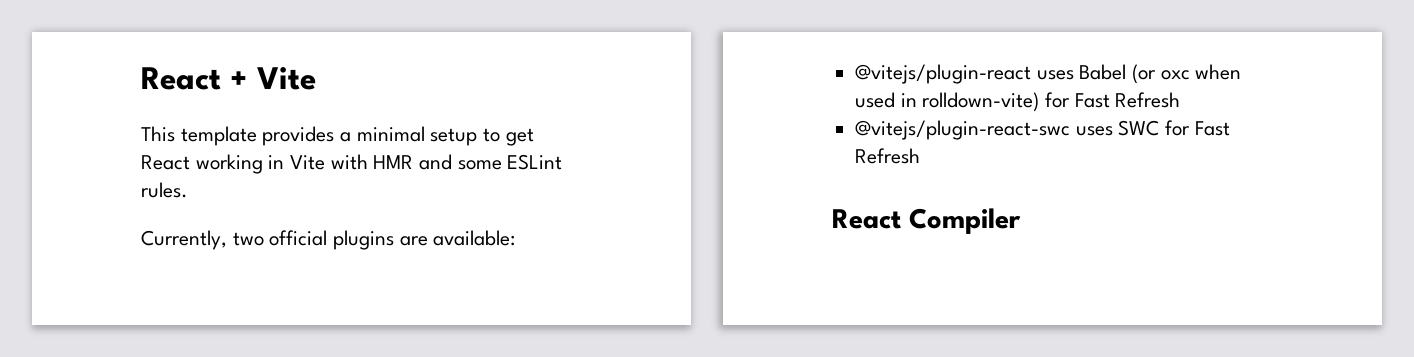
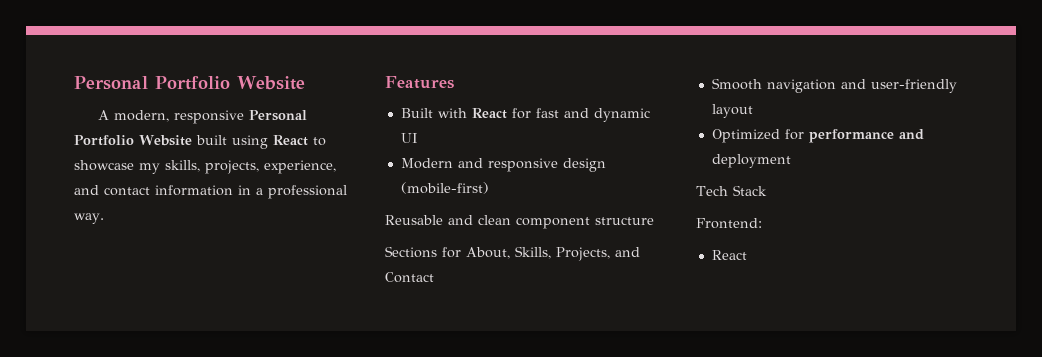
[141,67,316,90] [141,126,534,146] [141,154,563,174] [141,182,188,198] [141,230,516,250] [855,64,1242,84] [855,92,1181,112] [855,120,1230,140] [855,148,921,164] [832,208,1021,234] React + Vite // This template provides a minimal setup to get React working in Vite with HMR and some ESLint rules. // Currently, two official plugins are available: // @vitejs/plugin-react uses Babel (or oxc when used in rolldown-vite) for Fast Refresh // @vitejs/plugin-react-swc uses SWC for Fast Refresh // React Compiler -> [74,76,305,90] [97,110,307,124] [74,135,326,149] [74,160,336,174] [74,185,347,199] [74,213,104,224] [385,76,454,89] [400,108,650,122] [400,133,418,143] [400,158,606,172] [400,182,489,194] [385,215,654,229] [385,246,640,261] [385,272,434,283] [711,78,957,93] [711,104,753,118] [711,129,924,143] [711,154,791,168] [696,185,767,196] [696,218,762,229] [711,250,747,260] Personal Portfolio Website // A modern, responsive Personal Portfolio Website built using React to showcase my skills, projects, experience, and contact information in a professional way. // Features // Built with React for fast and dynamic UI // Modern and responsive design (mobile-first) // Reusable and clean component structure // Sections for About, Skills, Projects, and Contact // Smooth navigation and user-friendly layout // Optimized for performance and deployment // Tech Stack // Frontend: // React

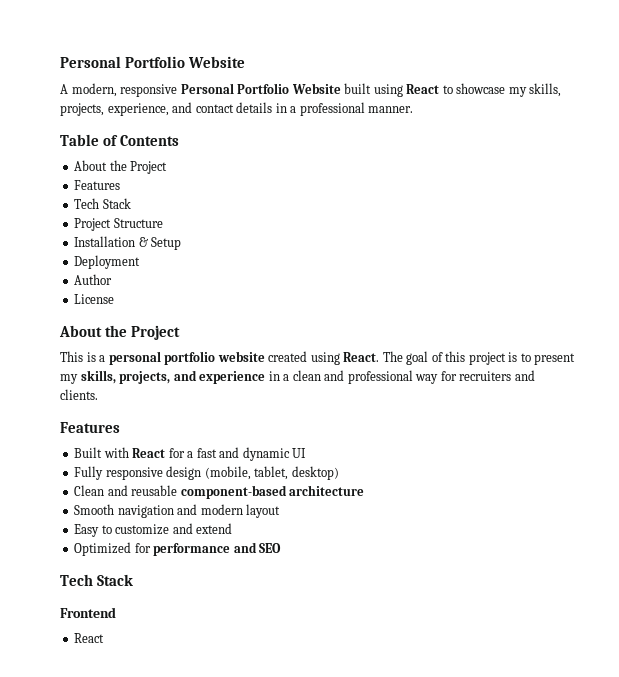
[155,185,233,196] information -> [236,102,273,113] details
[74,213,104,224] way. -> [368,106,414,113] [60,134,179,146] [74,160,168,174] [74,180,121,190] [74,198,131,209] [74,218,163,231] [74,236,182,250] [74,255,141,269] [74,274,113,285] [74,294,115,304] [59,325,180,340] [60,351,576,365] [60,370,535,384] [60,389,98,400] manner. // Table of Contents // About the Project // Features // Tech Stack // Project Structure // Installation & Setup // Deployment // Author // License // About the Project // This is a personal portfolio website created using React. The goal of this project is to present my skills, projects, and experience in a clean and professional way for recruiters and clients.
(531, 113) none -> [187,451,194,458] a
[400,158,606,172] [400,182,489,194] [385,215,654,229] [385,246,640,261] [385,272,434,283] Modern and responsive design (mobile-first) // Reusable and clean component structure // Sections for About, Skills, Projects, and Contact -> [74,466,339,480] [74,485,365,499] Fully responsive design (mobile, tablet, desktop) // Clean and reusable component-based architecture
[870,79,957,93] user-friendly -> [200,504,243,515] modern
(753, 111) none -> [74,523,233,537] // Easy to customize and extend
[711,154,791,168] [696,185,767,196] [696,218,762,229] deployment // Tech Stack // Frontend: -> [259,543,282,553] [60,574,133,586] [60,607,116,618] SEO // Tech Stack // Frontend

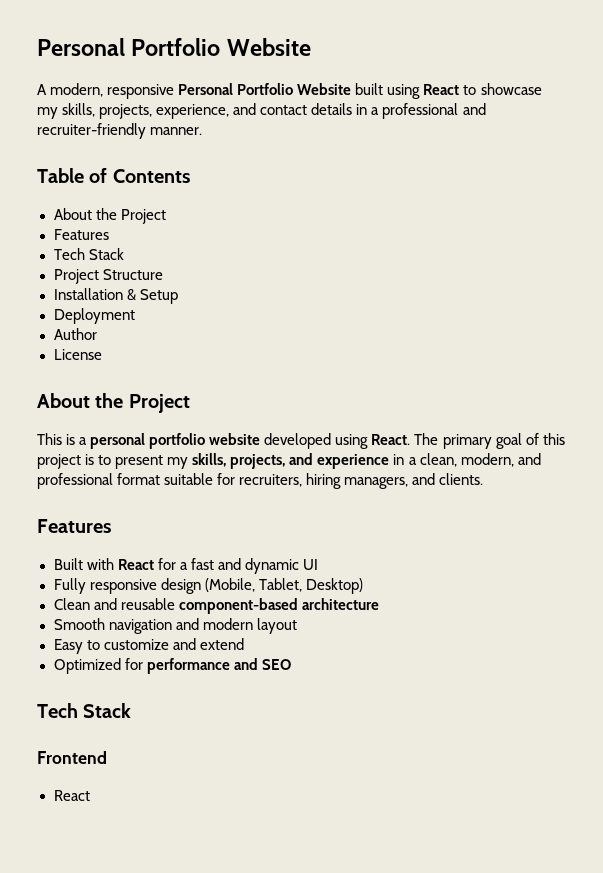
(365, 109) none -> [462,103,486,115] [37,123,146,139] and recruiter-friendly
[268,351,308,362] created -> [264,433,332,449] developed
(403, 356) none -> [442,434,492,449] primary
[292,370,512,384] clean and professional way for recruiters -> [419,453,541,467] [37,473,409,489] clean, modern, and professional format suitable for recruiters, hiring managers,
[204,466,339,480] (mobile, tablet, desktop) -> [204,578,363,594] (Mobile, Tablet, Desktop)

